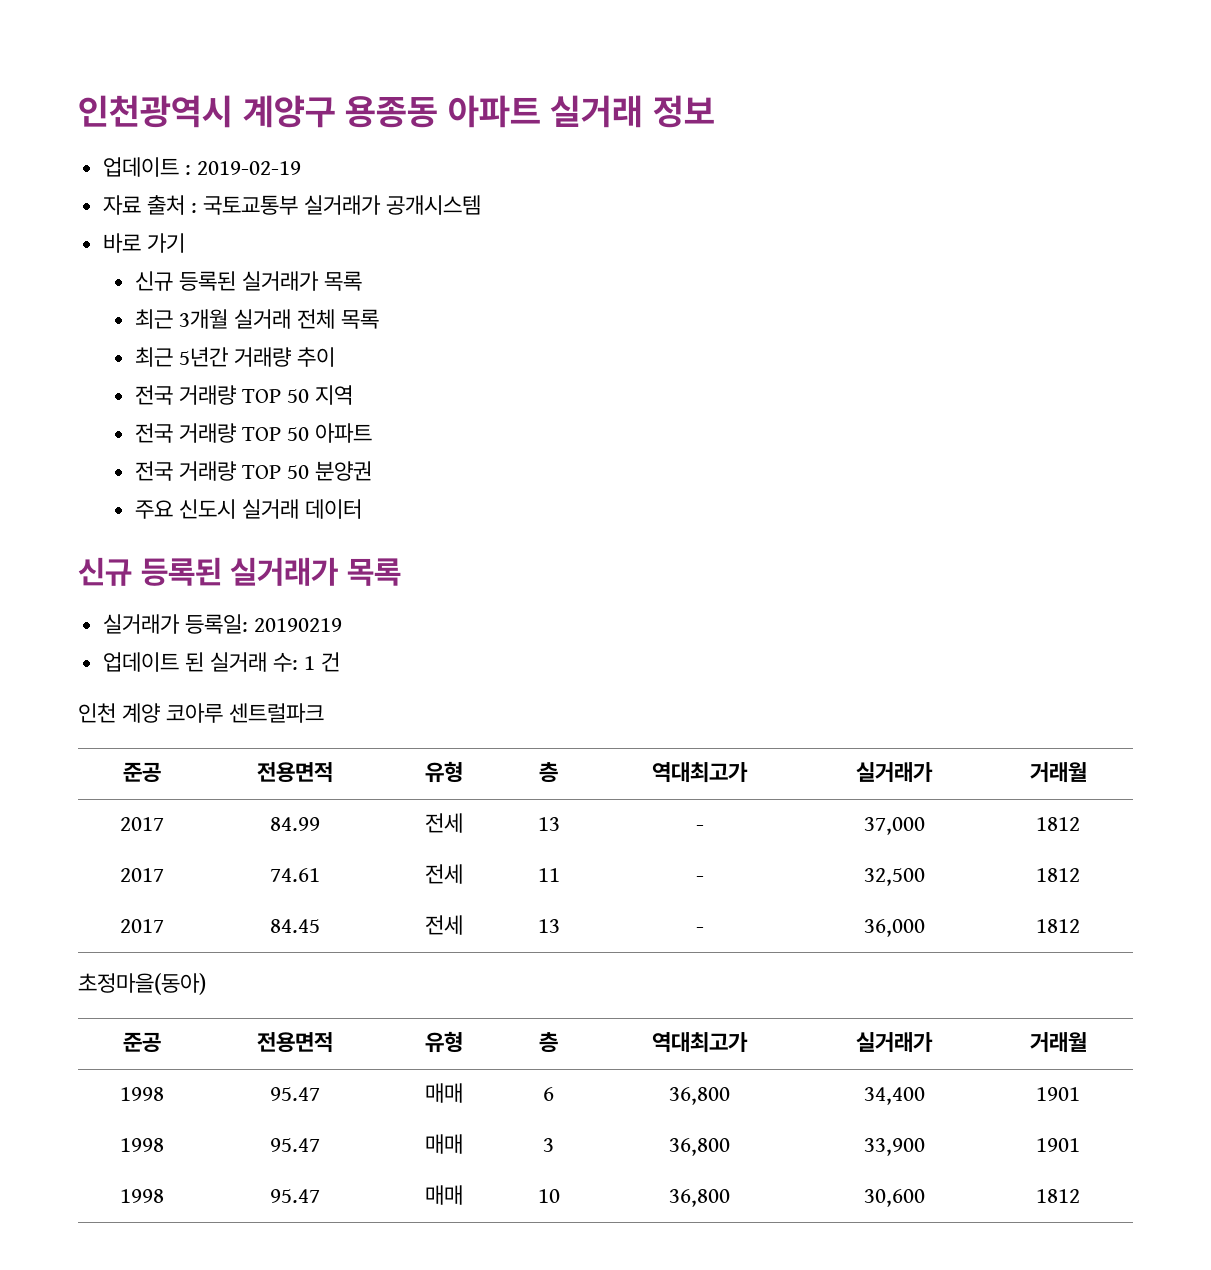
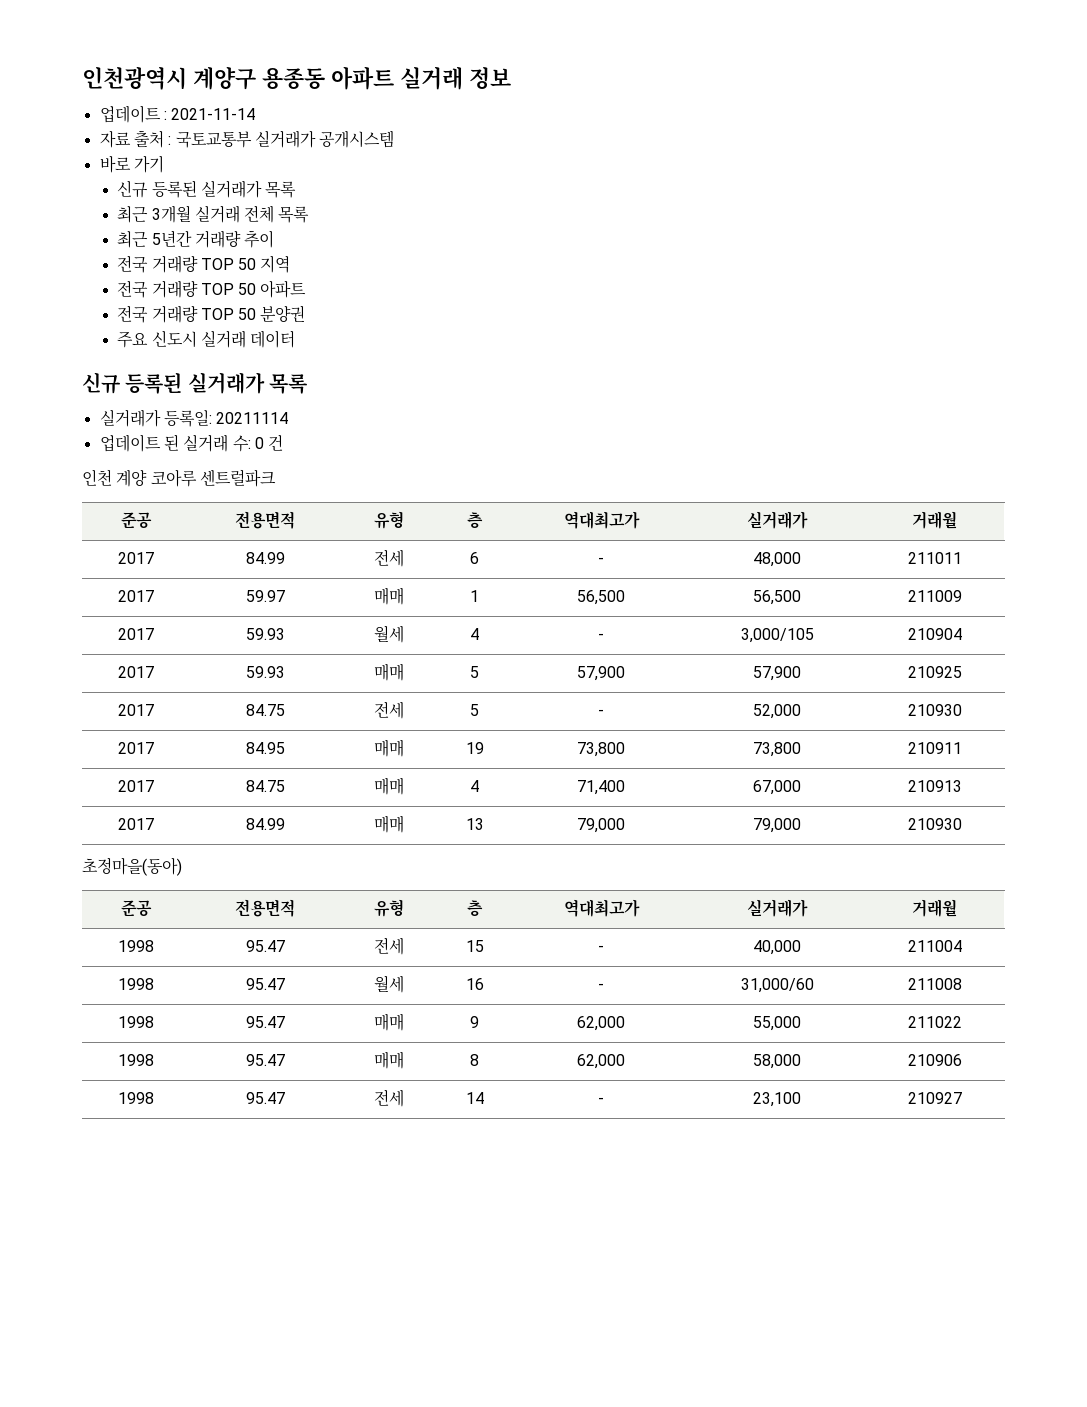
[196,161,301,175] 2019-02-19 -> [171,108,256,120] 2021-11-14
[253,618,342,632] 20190219 -> [216,412,289,424] 20211114
[304,656,316,670] 1 -> [254,437,264,449] 0
[537,817,560,831] [695,825,704,831] [863,817,925,835] [1036,817,1080,831] [120,868,164,882] [270,868,320,882] [424,864,463,884] [537,868,560,882] [695,876,704,882] [863,868,925,886] [1036,868,1080,882] [120,919,164,933] [270,919,320,933] [424,915,463,935] [537,919,560,933] [695,927,704,933] [863,919,925,937] [1036,919,1080,933] 13 | - | 37,000 | 1812 // 2017 | 74.61 | 전세 | 11 | - | 32,500 | 1812 // 2017 | 84.45 | 전세 | 13 | - | 36,000 | 1812 -> [470,552,479,564] [598,557,604,564] [753,552,801,567] [907,552,962,564] [118,590,154,602] [245,590,285,602] [373,587,404,605] [470,590,479,602] [577,590,625,605] [753,590,801,605] [907,590,962,602] [118,628,154,640] [245,628,285,640] [373,625,404,643] [470,628,479,640] [598,633,604,640] [740,628,814,643] [907,628,962,640] [118,666,154,678] [245,666,285,678] [373,663,404,681] [470,666,479,678] [577,666,625,681] [753,666,801,681] [907,666,962,678] [118,704,154,716] [245,704,285,716] [373,701,404,719] [470,704,479,716] [598,709,604,716] [753,704,801,719] [907,704,962,716] [118,742,154,754] [245,742,285,754] [373,739,404,757] [465,742,484,754] [577,742,625,757] [753,742,801,757] [907,742,962,754] [118,780,154,792] [245,780,285,792] [373,777,404,795] [470,780,479,792] [577,780,625,795] [753,780,801,795] [907,780,962,792] [118,818,154,830] [245,818,285,830] [373,815,404,833] [465,818,484,830] [577,818,625,833] [753,818,801,833] [907,818,962,830] 6 | - | 48,000 | 211011 // 2017 | 59.97 | 매매 | 1 | 56,500 | 56,500 | 211009 // 2017 | 59.93 | 월세 | 4 | - | 3,000/105 | 210904 // 2017 | 59.93 | 매매 | 5 | 57,900 | 57,900 | 210925 // 2017 | 84.75 | 전세 | 5 | - | 52,000 | 210930 // 2017 | 84.95 | 매매 | 19 | 73,800 | 73,800 | 210911 // 2017 | 84.75 | 매매 | 4 | 71,400 | 67,000 | 210913 // 2017 | 84.99 | 매매 | 13 | 79,000 | 79,000 | 210930
[424,1083,463,1103] [543,1087,554,1101] [669,1087,730,1105] [863,1087,925,1105] [1036,1087,1080,1101] [120,1138,164,1152] [270,1138,320,1152] [424,1134,463,1154] [543,1138,554,1152] [669,1138,730,1156] [863,1138,925,1156] [1036,1138,1080,1152] [120,1189,164,1203] [270,1189,320,1203] [424,1185,463,1205] [537,1189,560,1203] [669,1189,730,1207] [863,1189,925,1207] [1036,1189,1080,1203] 매매 | 6 | 36,800 | 34,400 | 1901 // 1998 | 95.47 | 매매 | 3 | 36,800 | 33,900 | 1901 // 1998 | 95.47 | 매매 | 10 | 36,800 | 30,600 | 1812 -> [373,937,404,955] [465,940,484,952] [598,945,604,952] [753,940,801,955] [907,940,962,952] [118,978,154,990] [245,978,285,990] [373,975,404,993] [465,978,484,990] [598,983,604,990] [740,978,814,993] [907,978,962,990] [118,1016,154,1028] [245,1016,285,1028] [373,1013,404,1031] [470,1016,479,1028] [577,1016,625,1031] [753,1016,801,1031] [907,1016,962,1028] [118,1054,154,1066] [245,1054,285,1066] [373,1051,404,1069] [470,1054,479,1066] [577,1054,625,1069] [753,1054,801,1069] [907,1054,962,1066] [118,1092,154,1104] [245,1092,285,1104] [373,1089,404,1107] [465,1092,484,1104] [598,1097,604,1104] [753,1092,801,1107] [907,1092,962,1104] 전세 | 15 | - | 40,000 | 211004 // 1998 | 95.47 | 월세 | 16 | - | 31,000/60 | 211008 // 1998 | 95.47 | 매매 | 9 | 62,000 | 55,000 | 211022 // 1998 | 95.47 | 매매 | 8 | 62,000 | 58,000 | 210906 // 1998 | 95.47 | 전세 | 14 | - | 23,100 | 210927

